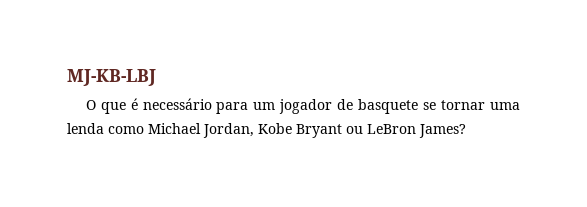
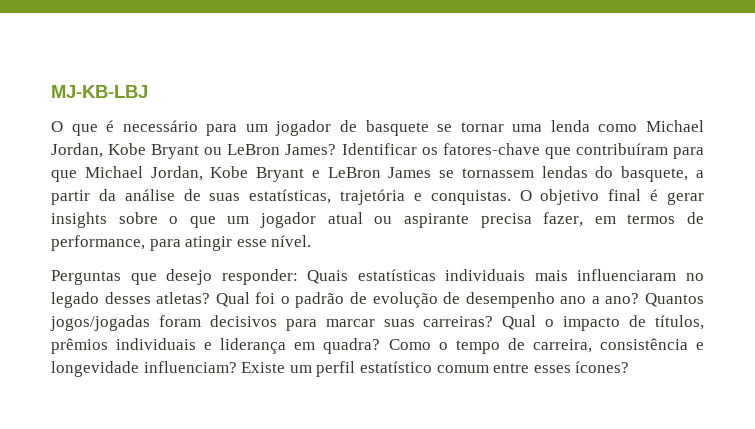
(466, 131) none -> [341,143,704,159] [51,166,704,182] [51,189,704,205] [51,212,704,228] [51,235,312,251] [51,269,704,285] [51,292,704,308] [50,315,705,331] [51,338,704,354] [51,361,630,377] Identificar os fatores-chave que contribuíram para que Michael Jordan, Kobe Bryant e LeBron James se tornassem lendas do basquete, a partir da análise de suas estatísticas, trajetória e conquistas. O objetivo final é gerar insights sobre o que um jogador atual ou aspirante precisa fazer, em termos de performance, para atingir esse nível. // Perguntas que desejo responder: Quais estatísticas individuais mais influenciaram no legado desses atletas? Qual foi o padrão de evolução de desempenho ano a ano? Quantos jogos/jogadas foram decisivos para marcar suas carreiras? Qual o impacto de títulos, prêmios individuais e liderança em quadra? Como o tempo de carreira, consistência e longevidade influenciam? Existe um perfil estatístico comum entre esses ícones?

